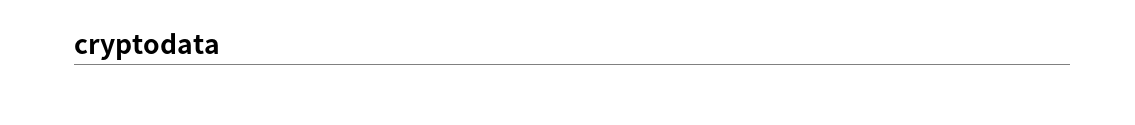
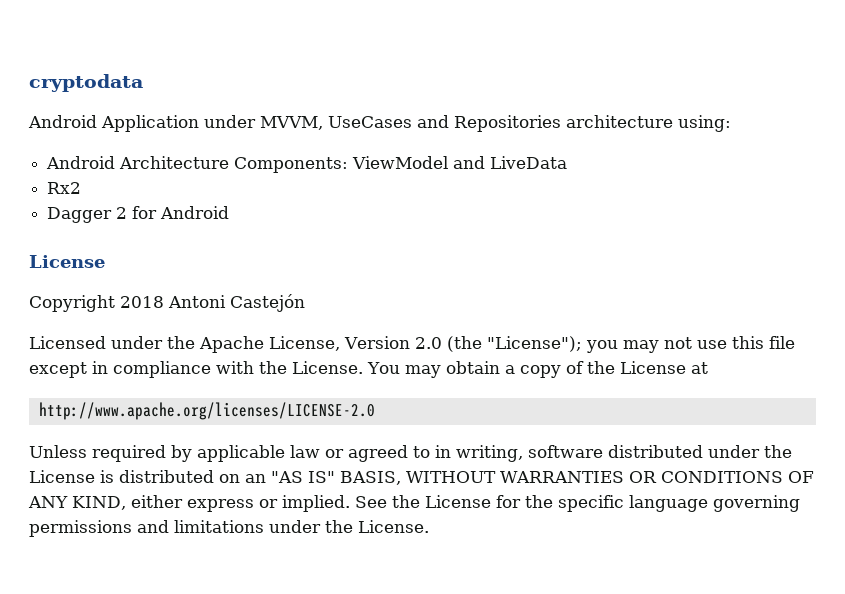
(220, 46) none -> [28,115,731,132] [46,156,568,173] [47,182,82,194] [47,206,230,223] [29,255,105,268] [29,294,305,312] [29,336,795,353] [29,361,708,378] [38,402,375,420] [29,445,792,462] [29,470,814,485] [28,495,800,512] [29,520,429,537] // Android Application under MVVM, UseCases and Repositories architecture using: // Android Architecture Components: ViewModel and LiveData // Rx2 // Dagger 2 for Android // License // Copyright 2018 Antoni Castejón // Licensed under the Apache License, Version 2.0 (the "License"); you may not use this file except in compliance with the License. You may obtain a copy of the License at // http://www.apache.org/licenses/LICENSE-2.0 // Unless required by applicable law or agreed to in writing, software distributed under the License is distributed on an "AS IS" BASIS, WITHOUT WARRANTIES OR CONDITIONS OF ANY KIND, either express or implied. See the License for the specific language governing permissions and limitations under the License.

